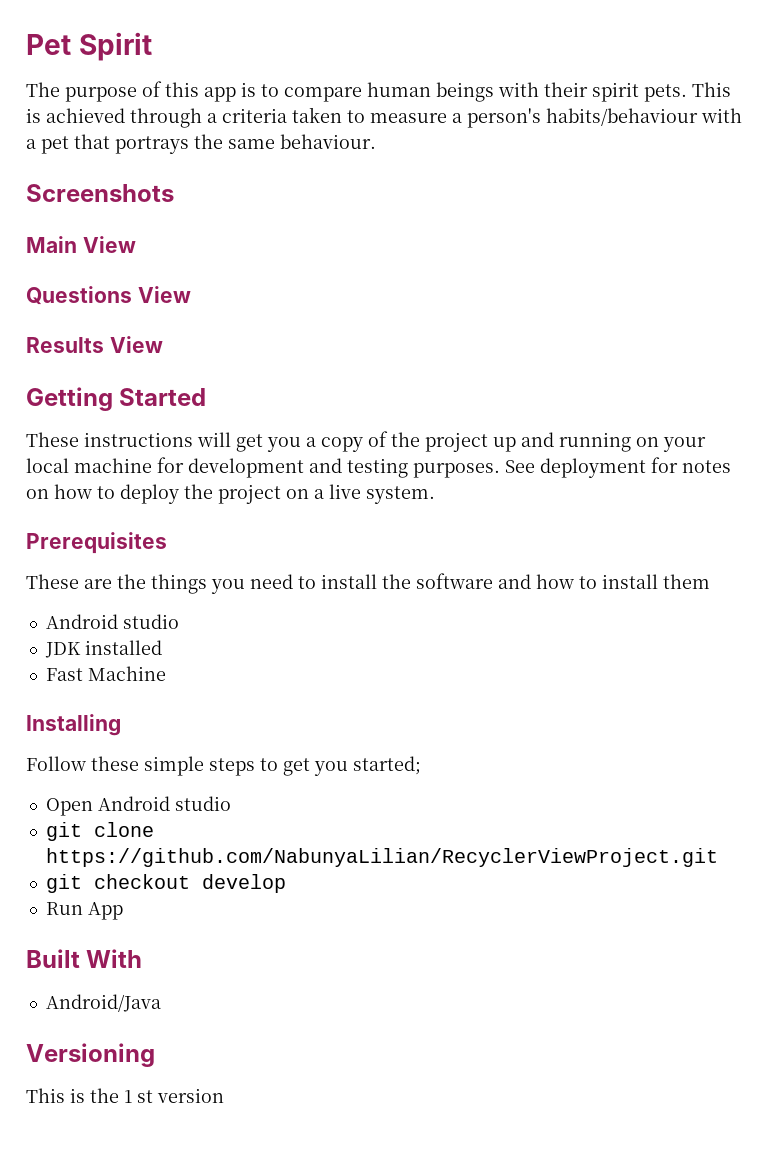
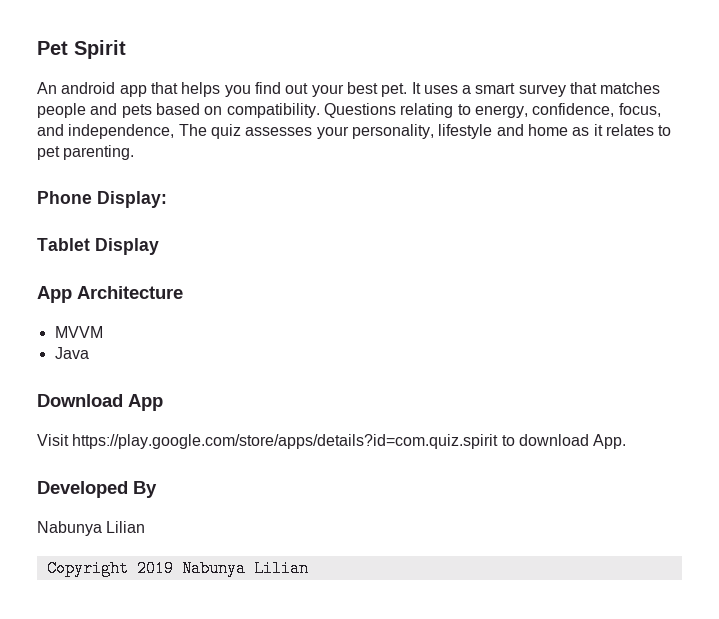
[26,81,731,102] [26,107,742,128] [26,134,376,154] [26,184,174,202] [26,236,136,253] [26,286,191,305] [26,336,163,353] [26,387,207,411] [26,431,706,452] [26,457,731,478] [26,484,435,504] [26,532,167,554] [26,573,710,594] [45,614,179,629] [44,640,162,658] [45,666,166,681] [26,714,121,736] [26,756,421,776] [45,796,231,816] [45,822,154,841] [45,848,718,867] [45,874,286,893] [45,902,123,920] [26,949,143,968] [45,994,161,1012] [26,1043,155,1067] [26,1088,224,1103] The purpose of this app is to compare human beings with their spirit pets. This is achieved through a criteria taken to measure a person's habits/behaviour with a pet that portrays the same behaviour. // Screenshots // Main View // Questions View // Results View // Getting Started // These instructions will get you a copy of the project up and running on your local machine for development and testing purposes. See deployment for notes on how to deploy the project on a live system. // Prerequisites // These are the things you need to install the software and how to install them // Android studio // JDK installed // Fast Machine // Installing // Follow these simple steps to get you started; // Open Android studio // git clone https://github.com/NabunyaLilian/RecyclerViewProject.git // git checkout develop // Run App // Built With // Android/Java // Versioning // This is the 1 st version -> [37,82,661,97] [37,103,661,118] [37,124,672,139] [37,145,135,160] [37,191,167,208] [37,238,159,255] [37,286,183,303] [54,326,103,338] [54,347,89,359] [37,394,163,411] [37,434,627,449] [37,481,157,498] [37,521,146,536] [46,560,309,577] An android app that helps you find out your best pet. It uses a smart survey that matches people and pets based on compatibility. Questions relating to energy, confidence, focus, and independence, The quiz assesses your personality, lifestyle and home as it relates to pet parenting. // Phone Display: // Tablet Display // App Architecture // MVVM // Java // Download App // Visit https://play.google.com/store/apps/details?id=com.quiz.spirit to download App. // Developed By // Nabunya Lilian // Copyright 2019 Nabunya Lilian

